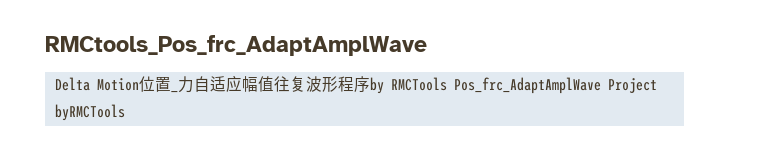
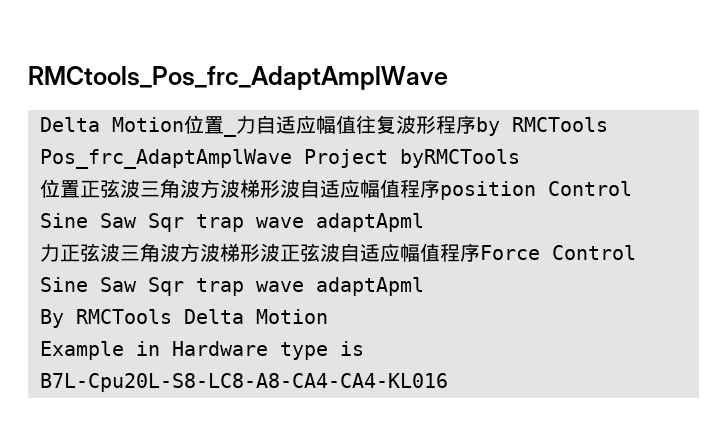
(125, 112) none -> [40,179,632,200] [40,213,424,232] [40,243,636,262] [40,277,424,296] [40,309,328,328] [40,341,364,360] [40,373,448,392] // 位置正弦波三角波方波梯形波自适应幅值程序position Control Sine Saw Sqr trap wave adaptApml // 力正弦波三角波方波梯形波正弦波自适应幅值程序Force Control Sine Saw Sqr trap wave adaptApml // By RMCTools Delta Motion // Example in Hardware type is B7L-Cpu20L-S8-LC8-A8-CA4-CA4-KL016

